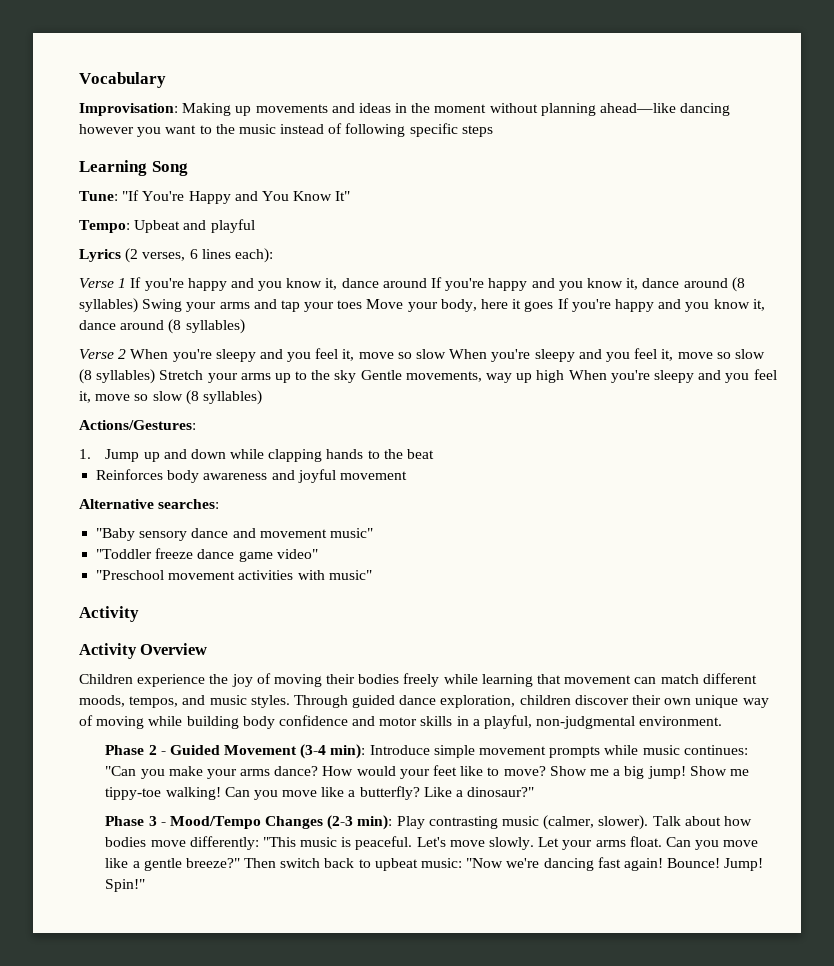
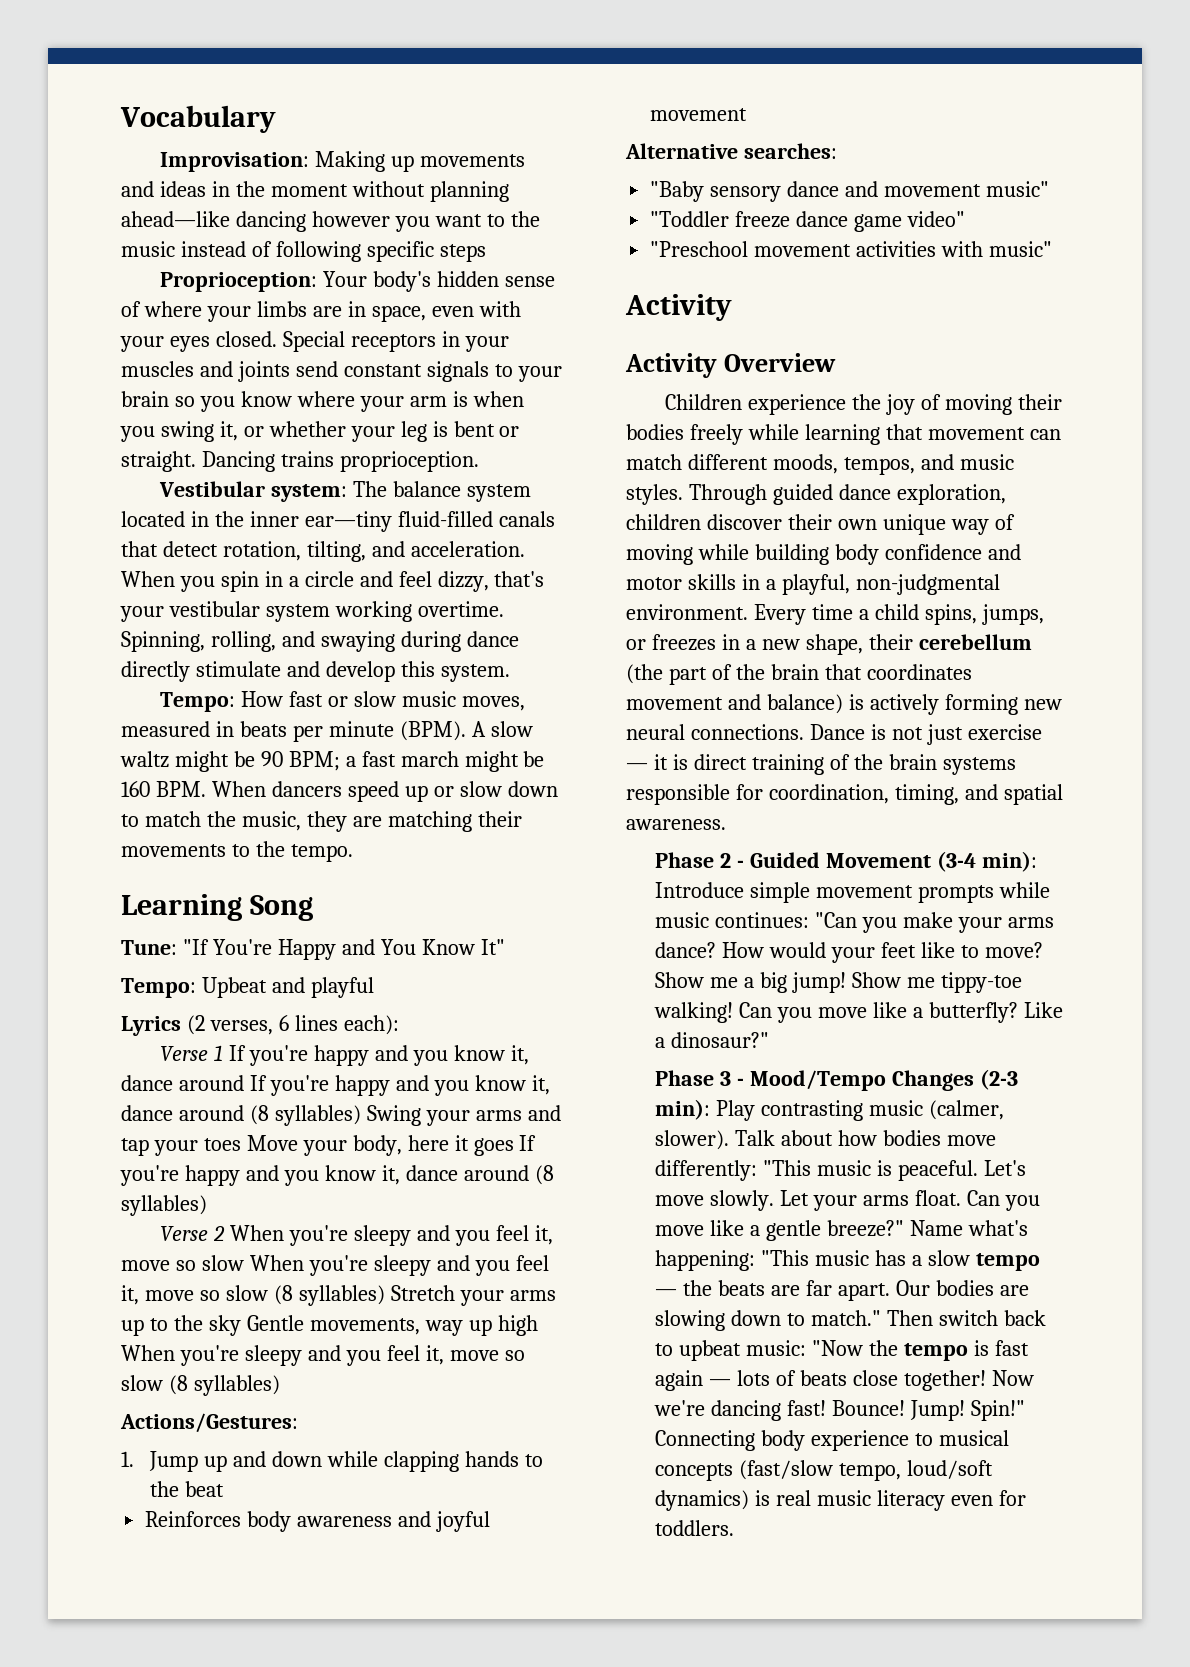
(493, 131) none -> [160,271,555,292] [121,301,521,322] [120,331,509,352] [121,361,562,382] [121,391,524,412] [120,421,520,442] [121,451,479,472] [159,481,531,502] [121,511,555,532] [121,541,525,562] [121,571,545,592] [120,601,504,622] [121,631,519,652] [121,661,510,682] [160,691,525,712] [121,721,533,742] [120,751,545,772] [121,781,558,802] [121,811,522,832] [121,841,353,862] // Proprioception: Your body's hidden sense of where your limbs are in space, even with your eyes closed. Special receptors in your muscles and joints send constant signals to your brain so you know where your arm is when you swing it, or whether your leg is bent or straight. Dancing trains proprioception. // Vestibular system: The balance system located in the inner ear—tiny fluid-filled canals that detect rotation, tilting, and acceleration. When you spin in a circle and feel dizzy, that's your vestibular system working overtime. Spinning, rolling, and swaying during dance directly stimulate and develop this system. // Tempo: How fast or slow music moves, measured in beats per minute (BPM). A slow waltz might be 90 BPM; a fast march might be 160 BPM. When dancers speed up or slow down to match the music, they are matching their movements to the tempo.
(723, 721) none -> [753,604,1044,625] [626,634,1032,655] [626,664,972,685] [626,694,1062,715] [626,724,1042,745] [626,754,1016,775] [626,784,1063,805] [626,819,726,830] Every time a child spins, jumps, or freezes in a new shape, their cerebellum (the part of the brain that coordinates movement and balance) is actively forming new neural connections. Dance is not just exercise — it is direct training of the brain systems responsible for coordination, timing, and spatial awareness.
(240, 863) none -> [909,1220,1028,1236] [655,1250,1040,1271] [655,1280,1029,1301] [655,1310,882,1331] Name what's happening: "This music has a slow tempo — the beats are far apart. Our bodies are slowing down to match."
[506,857,764,871] [105,879,146,892] we're dancing fast again! Bounce! Jump! Spin!" -> [869,1340,1029,1361] [655,1370,1034,1391] [654,1400,1025,1421] [655,1430,1010,1451] [655,1460,994,1481] [655,1490,1026,1511] [655,1520,735,1536] the tempo is fast again — lots of beats close together! Now we're dancing fast! Bounce! Jump! Spin!" Connecting body experience to musical concepts (fast/slow tempo, loud/soft dynamics) is real music literacy even for toddlers.

